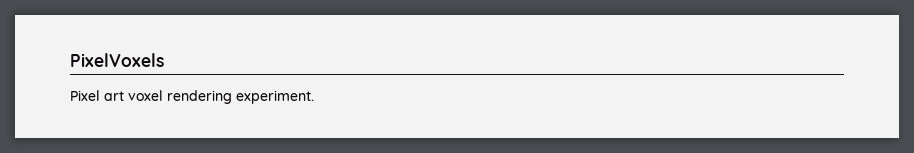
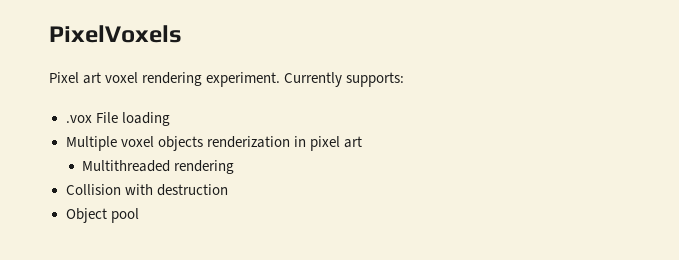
(314, 97) none -> [284,72,405,87] [65,112,170,126] [65,136,362,151] [82,160,235,174] [65,184,228,196] [65,208,139,223] Currently supports: // .vox File loading // Multiple voxel objects renderization in pixel art // Multithreaded rendering // Collision with destruction // Object pool

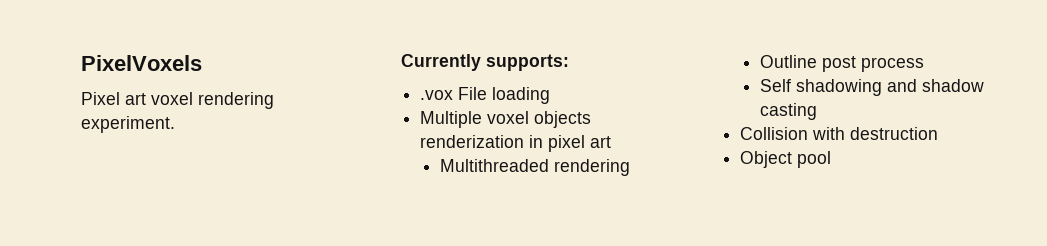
(281, 79) none -> (175, 124) //
(235, 167) none -> [759,55,924,72] [759,79,984,96] [759,103,817,120] // Outline post process // Self shadowing and shadow casting

